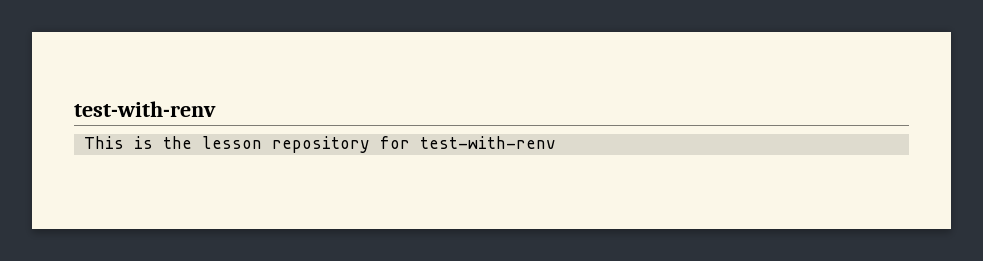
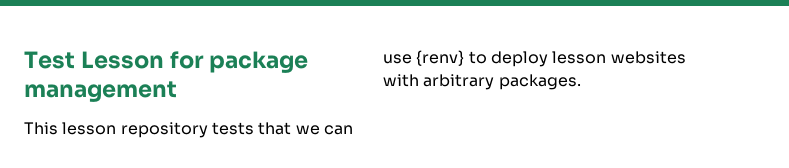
[74,101,216,117] [84,136,557,153] test-with-renv // This is the lesson repository for test-with-renv -> [24,51,309,73] [24,81,177,102] [24,122,353,138] [383,50,686,67] [383,74,581,90] Test Lesson for package management // This lesson repository tests that we can use {renv} to deploy lesson websites with arbitrary packages.

